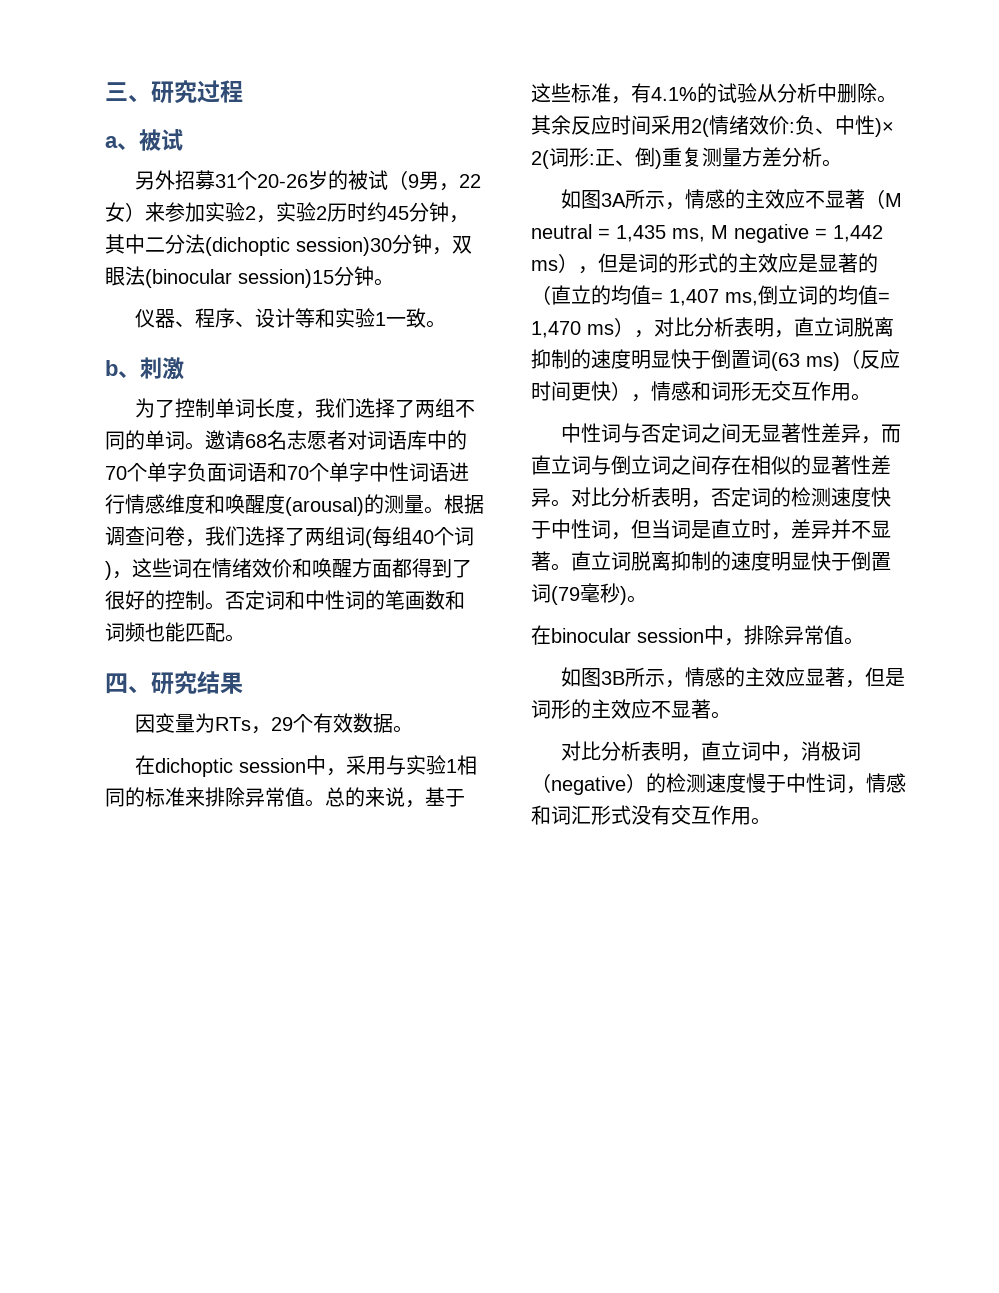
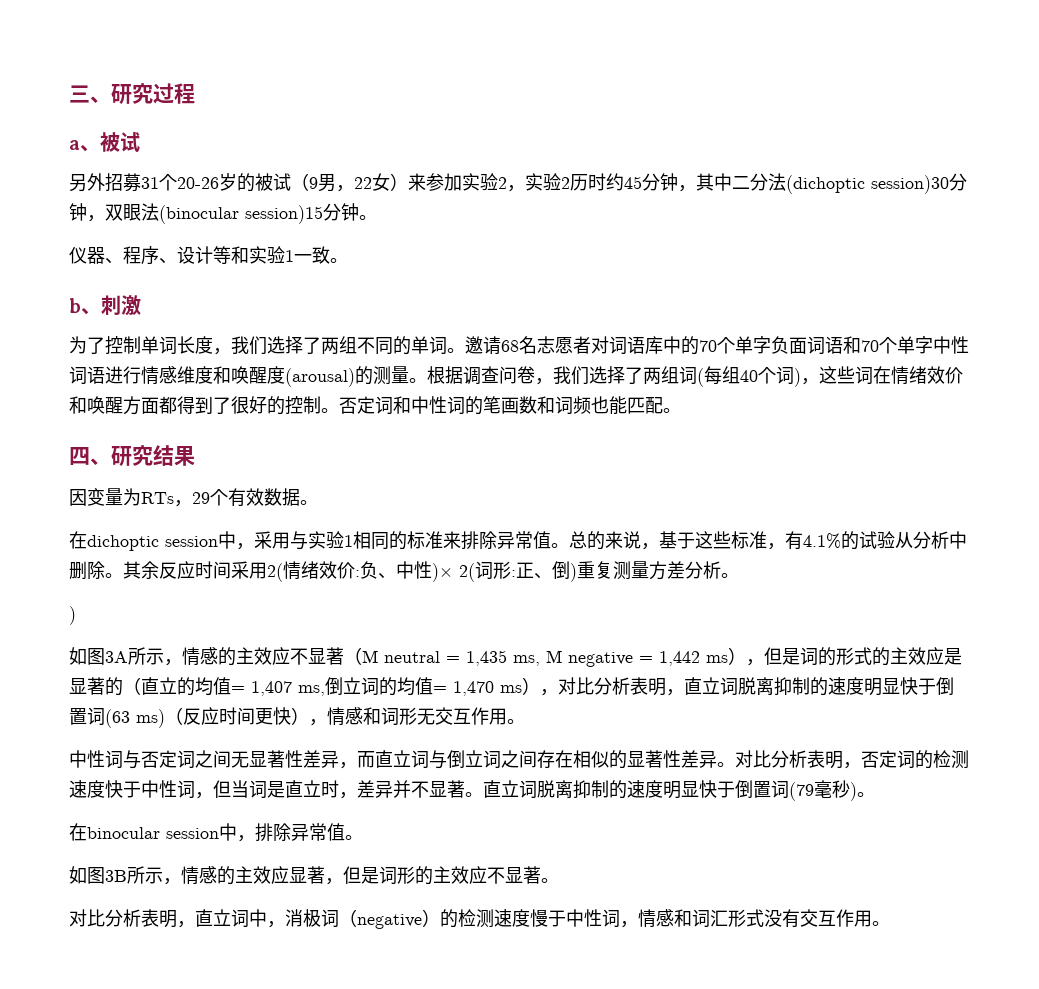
(842, 163) none -> [69,606,76,625] // )

